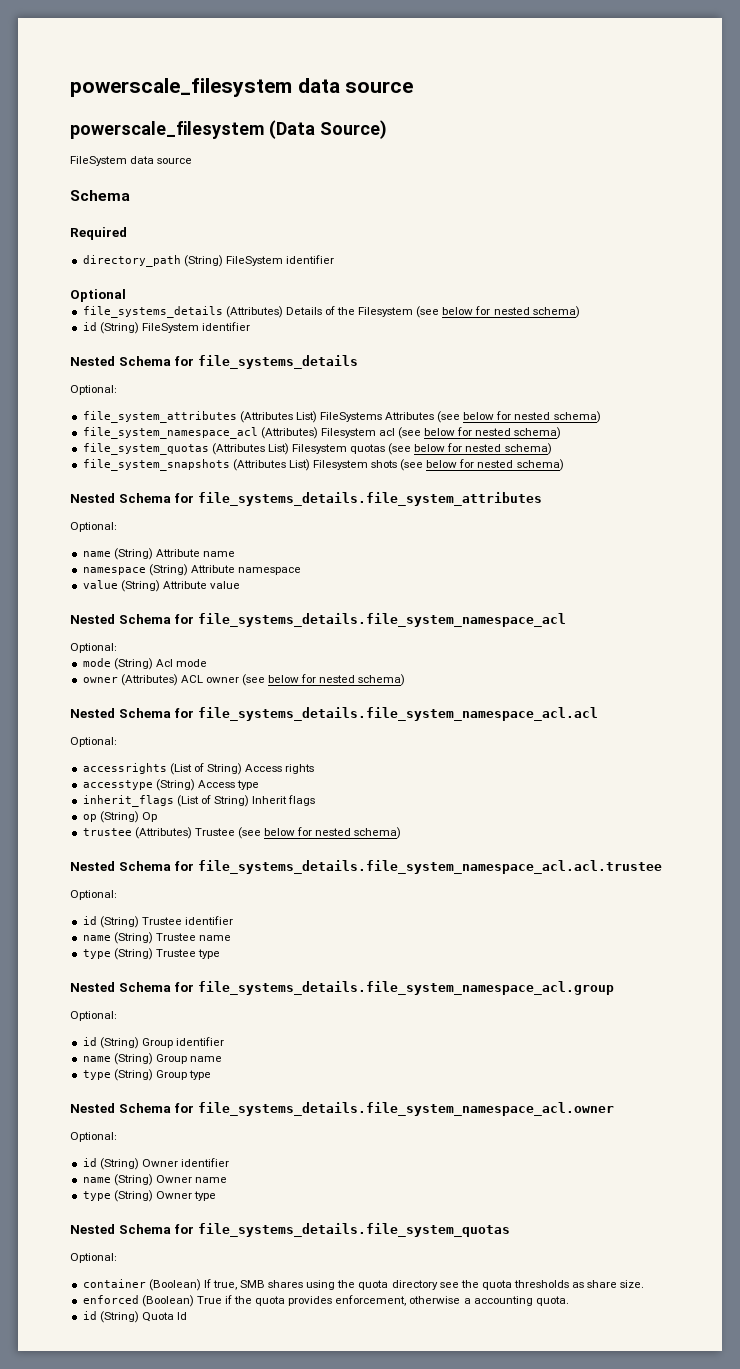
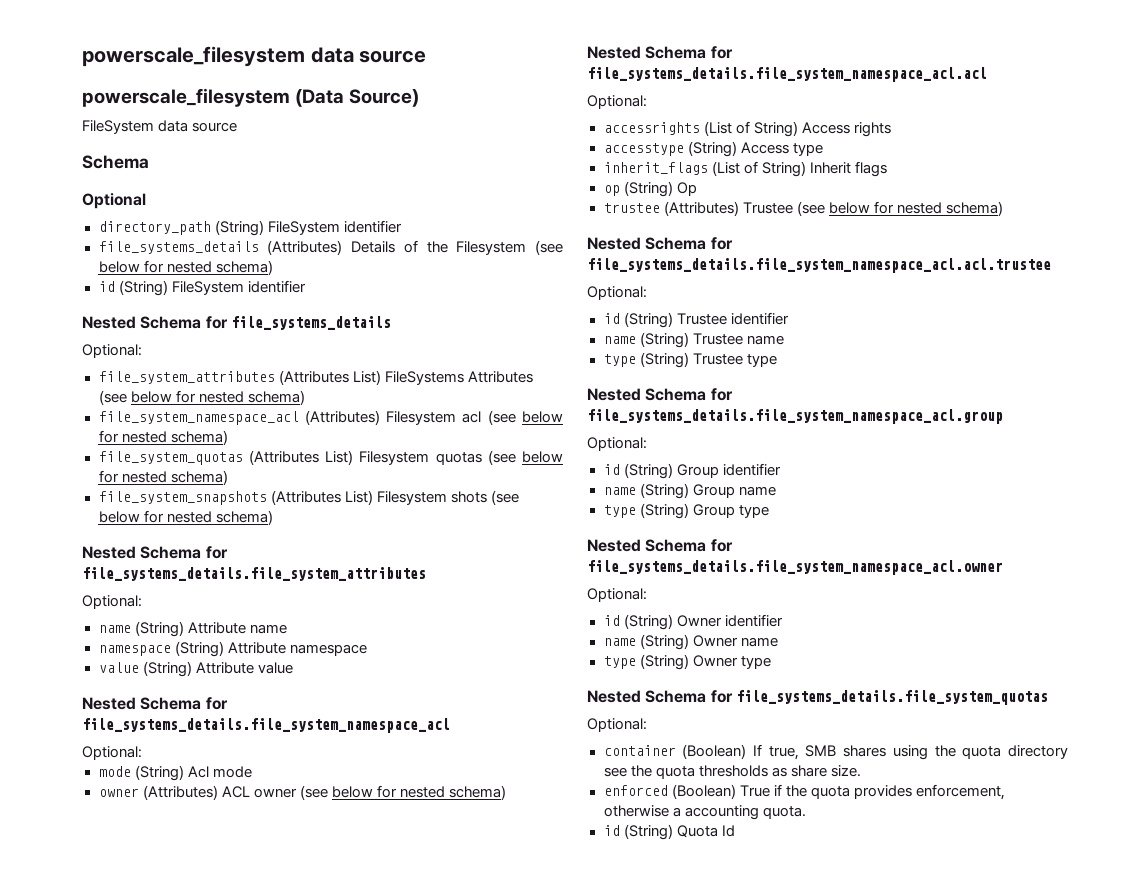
[70,227,127,240] Required -> [82,193,146,209] Optional
[70,289,126,302] // Optional -> (402, 226) none

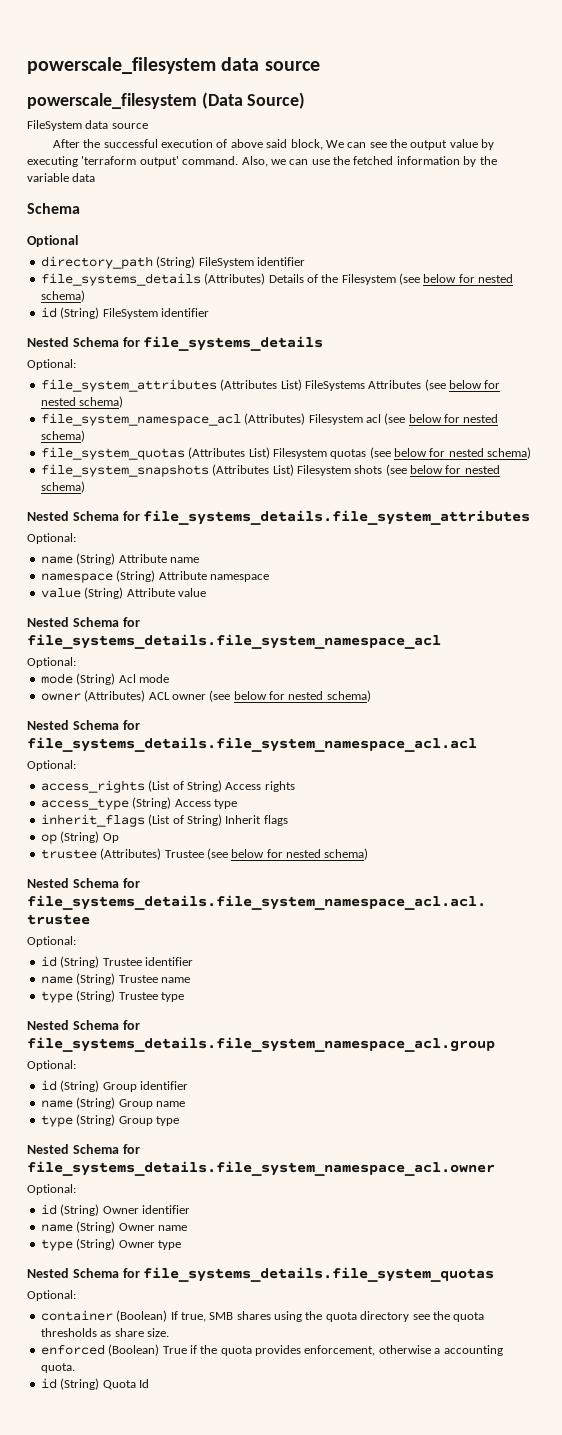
(238, 127) none -> [52,139,495,150] [27,156,497,167] [27,173,96,182] // After the successful execution of above said block, We can see the output value by executing 'terraform output' command. Also, we can use the fetched information by the variable data
[603,122,700,135] accessrights -> [40,780,145,793] access_rights
[603,143,684,156] accesstype -> [40,798,129,810] access_type

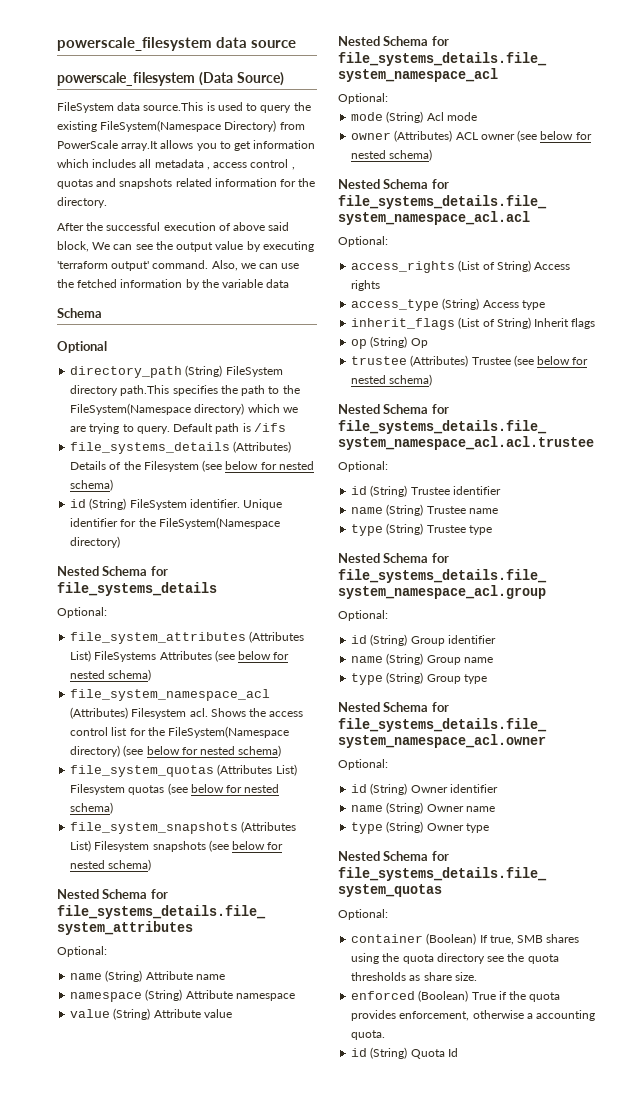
[111,123,148,129] source -> [143,102,311,113] [57,120,305,132] [57,140,316,151] [57,159,295,170] [57,178,316,189] [57,197,107,208] source.This is used to query the existing FileSystem(Namespace Directory) from PowerScale array.It allows you to get information which includes all metadata , access control , quotas and snapshots related information for the directory.
[256,257,305,266] identifier -> [70,385,300,396] [70,403,298,415] [70,423,286,434] directory path.This specifies the path to the FileSystem(Namespace directory) which we are trying to query. Default path is /ifs
[160,308,209,317] identifier -> [189,499,283,510] [70,517,280,529] [70,536,121,548] identifier. Unique identifier for the FileSystem(Namespace directory)
[365,414,381,423] acl -> [189,708,304,717] [70,726,290,738] [70,745,121,757] acl. Shows the access control list for the FileSystem(Namespace directory)
[354,465,383,474] shots -> [152,841,206,852] snapshots

